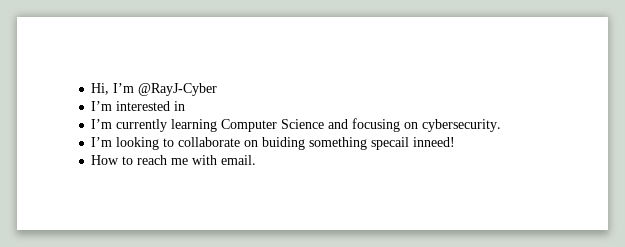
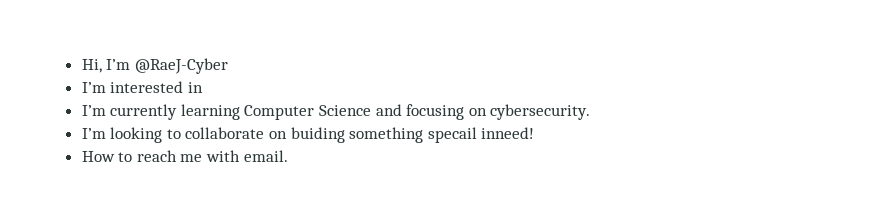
[138,83,218,96] @RayJ-Cyber -> [134,58,228,74] @RaeJ-Cyber

